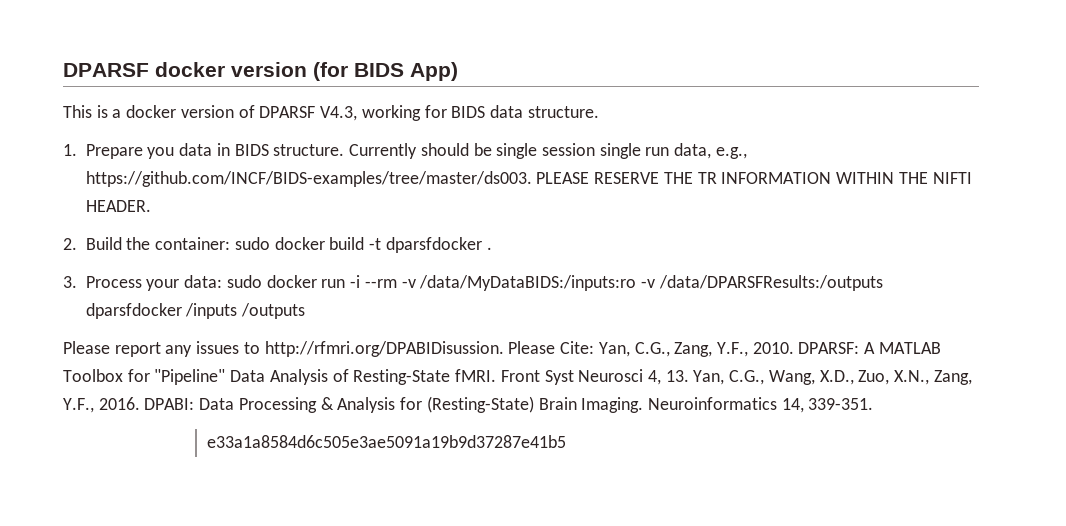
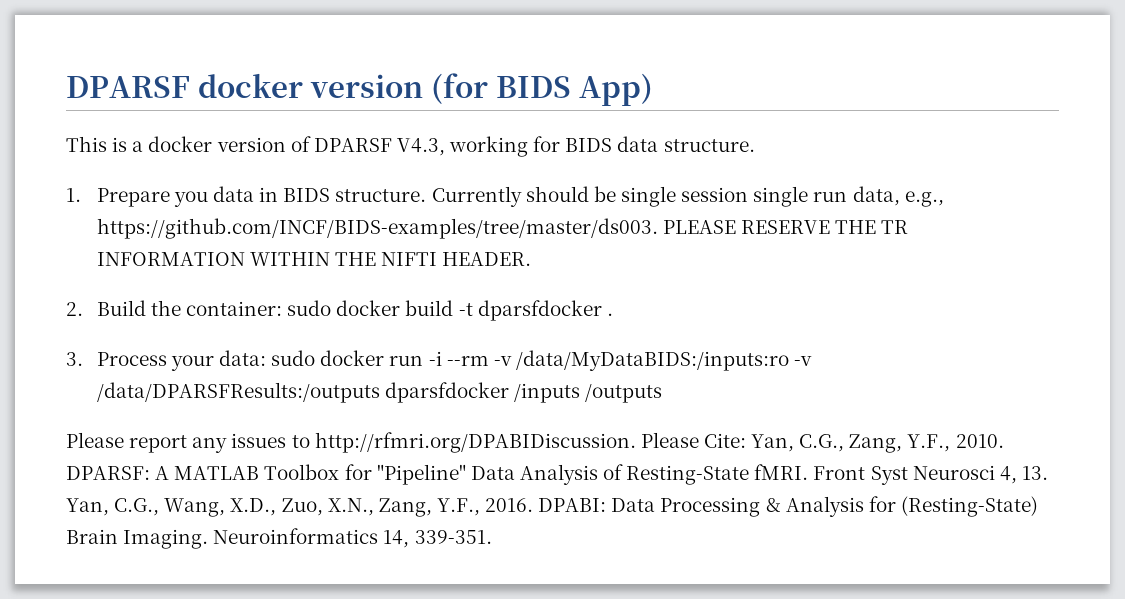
[264,341,504,357] http://rfmri.org/DPABIDisussion. -> [314,432,636,453] http://rfmri.org/DPABIDiscussion.
[207,435,567,448] // e33a1a8584d6c505e3ae5091a19b9d37287e41b5 -> (492, 537) none

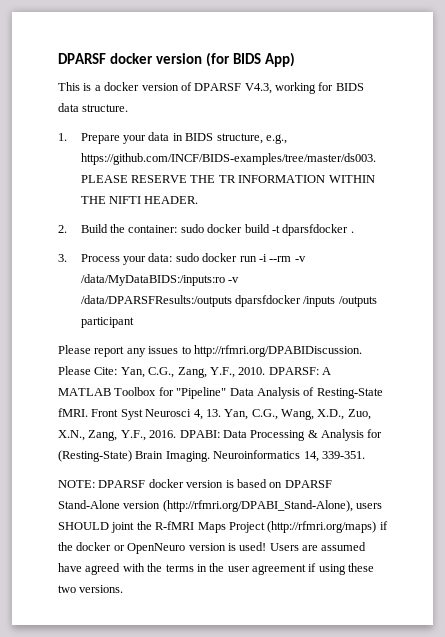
[173,191,208,207] you -> [123,135,147,144] your
[335,186,900,207] structure. Currently should be single session single run data, -> [216,133,263,144] structure,
(663, 393) none -> [80,317,134,328] participant
(492, 537) none -> [58,479,332,488] [58,500,383,512] [58,521,388,533] [58,542,367,554] [58,563,375,575] [58,585,124,593] // NOTE: DPARSF docker version is based on DPARSF Stand-Alone version (http://rfmri.org/DPABI_Stand-Alone), users SHOULD joint the R-fMRI Maps Project (http://rfmri.org/maps) if the docker or OpenNeuro version is used! Users are assumed have agreed with the terms in the user agreement if using these two versions.

